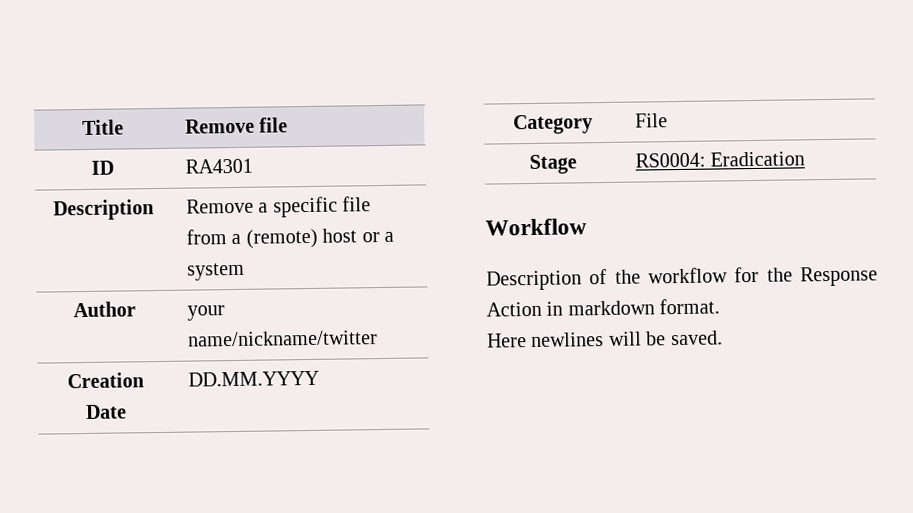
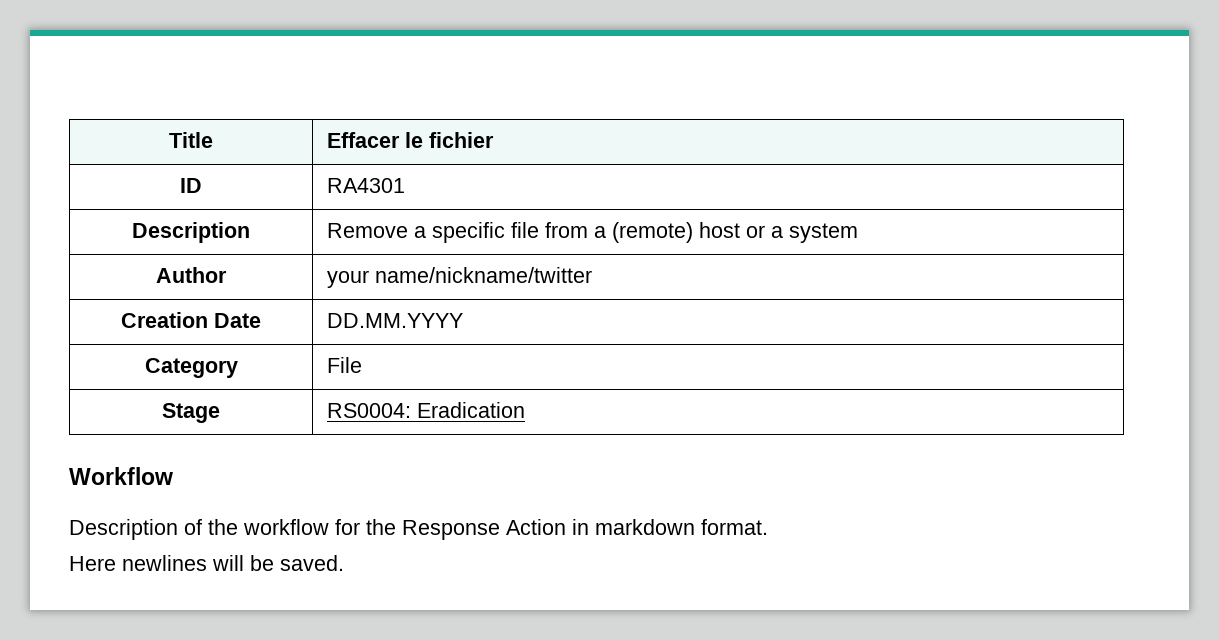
[184,117,289,134] Remove file -> [327,132,495,148] Effacer le fichier

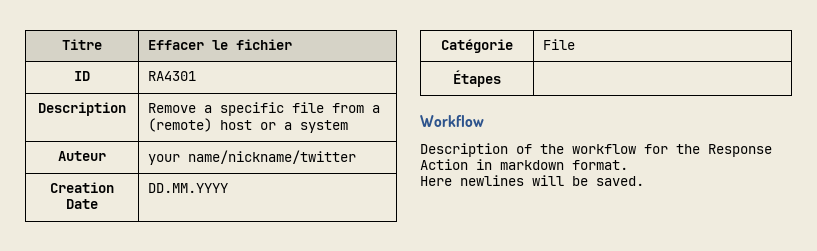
[169,132,213,148] Title -> [62,39,102,50] Titre
[156,267,227,283] Author -> [58,151,106,161] Auteur
[144,358,238,378] Category -> [441,39,513,53] Catégorie
[162,403,220,423] [327,402,526,418] Stage | RS0004: Eradication -> [453,70,501,87] Étapes |

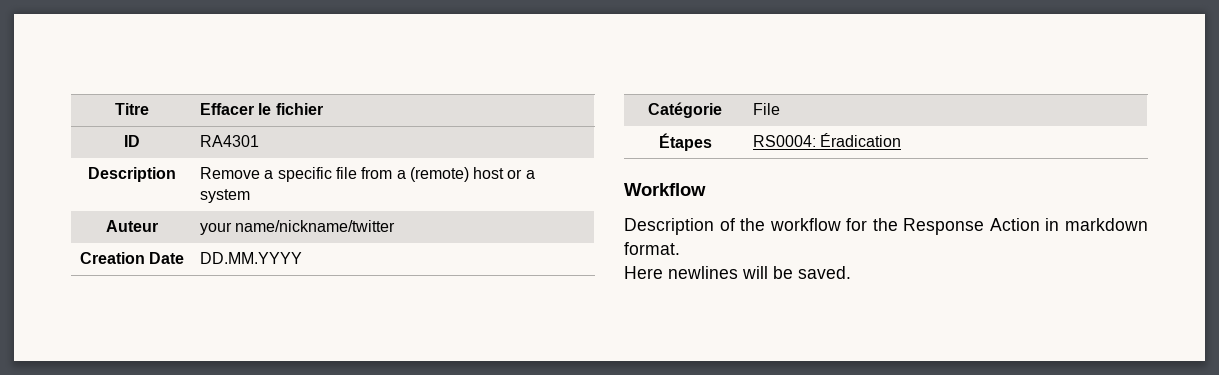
(501, 78) none -> [752,133,902,147] RS0004: Éradication

